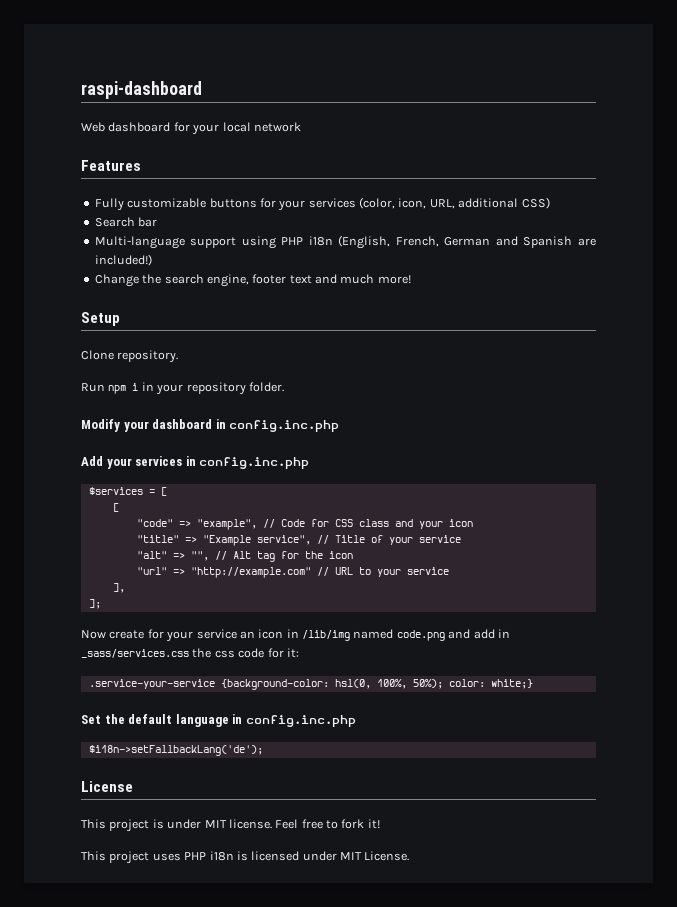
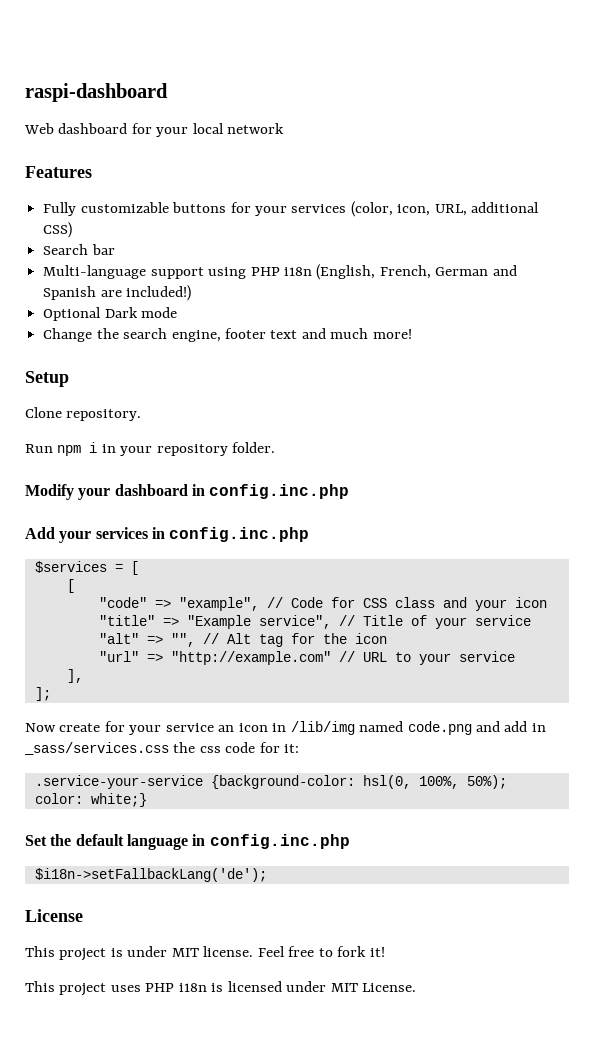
(152, 260) none -> [43,307,178,321] // Optional Dark mode

